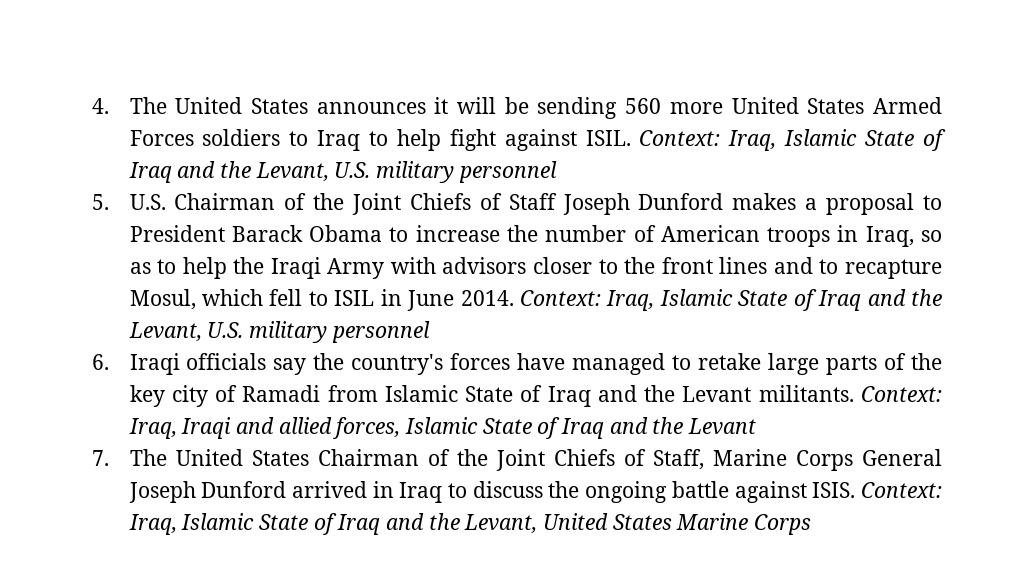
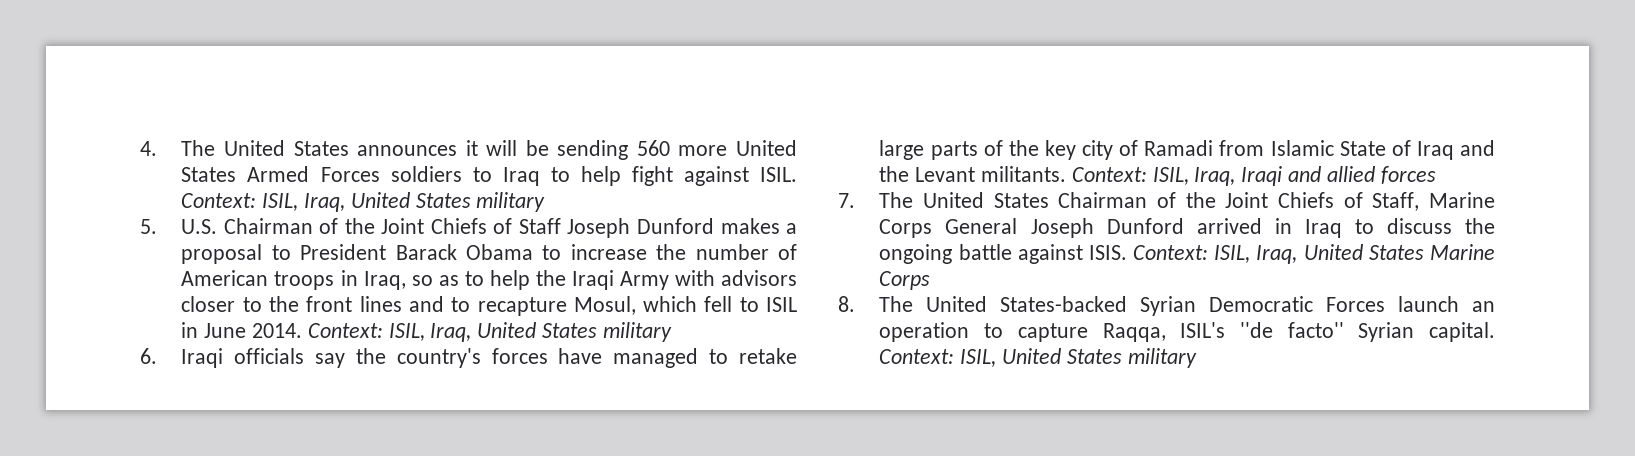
[728,129,947,151] [128,161,557,183] Iraq, Islamic State of Iraq and the Levant, U.S. military personnel -> [262,192,546,212] ISIL, Iraq, United States military
[606,289,942,311] [128,321,430,343] Iraq, Islamic State of Iraq and the Levant, U.S. military personnel -> [388,322,672,342] ISIL, Iraq, United States military
(942, 394) none -> [1152,167,1189,185] ISIL,
[333,417,756,439] forces, Islamic State of Iraq and the Levant -> [1380,166,1436,184] forces
[128,513,811,535] Iraq, Islamic State of Iraq and the Levant, United States Marine Corps -> [1214,244,1495,264] [879,271,931,290] [838,296,1495,316] [879,322,1495,342] [879,348,1197,368] ISIL, Iraq, United States Marine Corps // 8. The United States-backed Syrian Democratic Forces launch an operation to capture Raqqa, ISIL's ''de facto'' Syrian capital. Context: ISIL, United States military

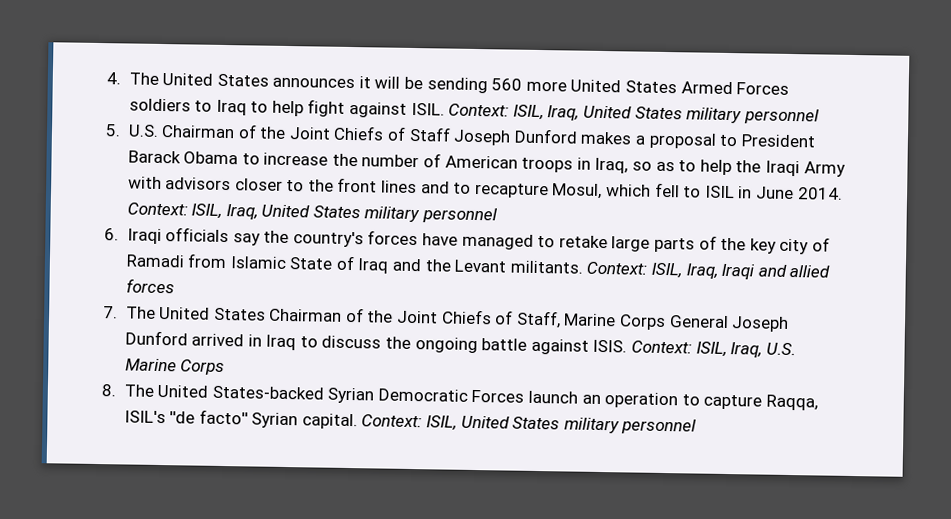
(546, 202) none -> [743,108,820,125] personnel
(672, 332) none -> [422,207,499,224] personnel
[1303,244,1424,260] United States -> [765,342,796,356] U.S.
(1197, 358) none -> [621,418,698,435] personnel

